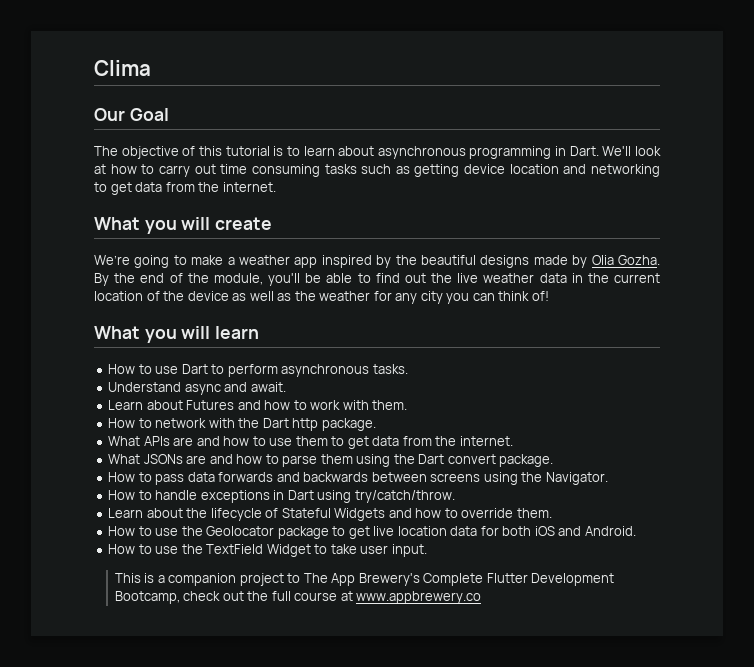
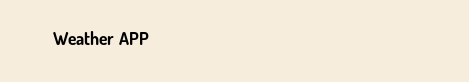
[94,60,151,76] [94,108,169,121] [94,146,661,159] [94,164,661,177] [94,182,276,195] [94,217,273,234] [94,255,660,268] [94,273,661,286] [94,291,549,304] [94,326,260,343] [108,364,408,377] [108,382,286,395] [108,400,408,410] [108,418,376,431] [108,436,513,449] [108,454,554,467] [108,472,608,485] [108,490,455,503] [108,508,552,521] [108,526,636,539] [108,544,427,557] [114,573,615,586] [114,591,482,604] Clima // Our Goal // The objective of this tutorial is to learn about asynchronous programming in Dart. We'll look at how to carry out time consuming tasks such as getting device location and networking to get data from the internet. // What you will create // We’re going to make a weather app inspired by the beautiful designs made by Olia Gozha. By the end of the module, you'll be able to find out the live weather data in the current location of the device as well as the weather for any city you can think of! // What you will learn // How to use Dart to perform asynchronous tasks. // Understand async and await. // Learn about Futures and how to work with them. // How to network with the Dart http package. // What APIs are and how to use them to get data from the internet. // What JSONs are and how to parse them using the Dart convert package. // How to pass data forwards and backwards between screens using the Navigator. // How to handle exceptions in Dart using try/catch/throw. // Learn about the lifecycle of Stateful Widgets and how to override them. // How to use the Geolocator package to get live location data for both iOS and Android. // How to use the TextField Widget to take user input. // This is a companion project to The App Brewery's Complete Flutter Development Bootcamp, check out the full course at www.appbrewery.co -> [53,31,149,45] Weather APP

